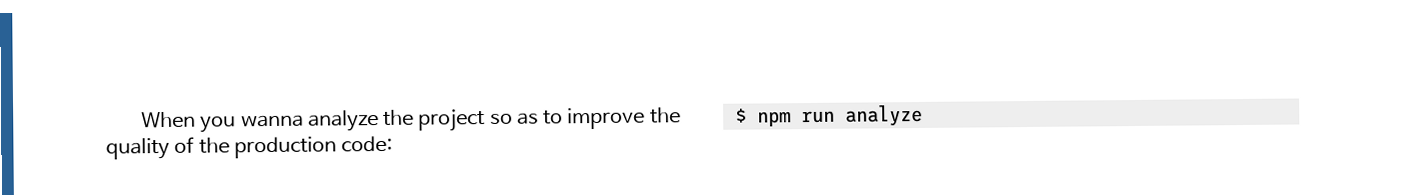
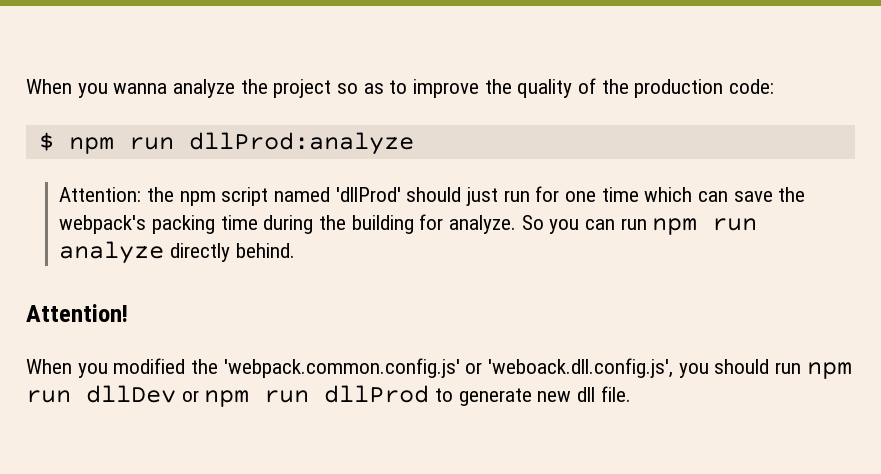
[844,104,923,127] analyze -> [188,132,414,155] [59,186,806,206] [59,214,758,235] [59,241,295,264] [26,304,128,322] [26,358,852,379] [26,385,631,407] dllProd:analyze // Attention: the npm script named 'dllProd' should just run for one time which can save the webpack's packing time during the building for analyze. So you can run npm run analyze directly behind. // Attention! // When you modified the 'webpack.common.config.js' or 'weboack.dll.config.js', you should run npm run dllDev or npm run dllProd to generate new dll file.

